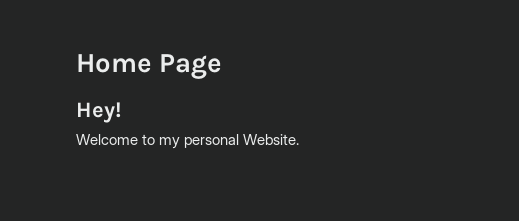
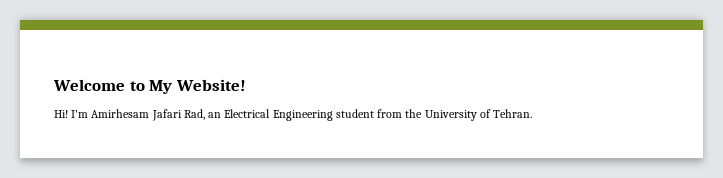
[76,54,223,79] [76,102,121,123] [76,134,300,149] Home Page // Hey! // Welcome to my personal Website. -> [53,79,246,94] [54,109,533,121] Welcome to My Website! // Hi! I'm Amirhesam Jafari Rad, an Electrical Engineering student from the University of Tehran.

